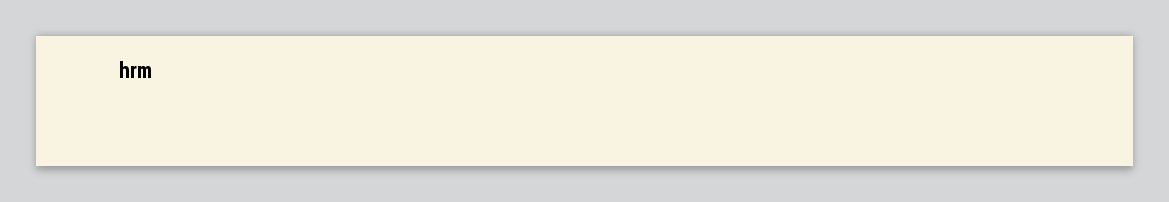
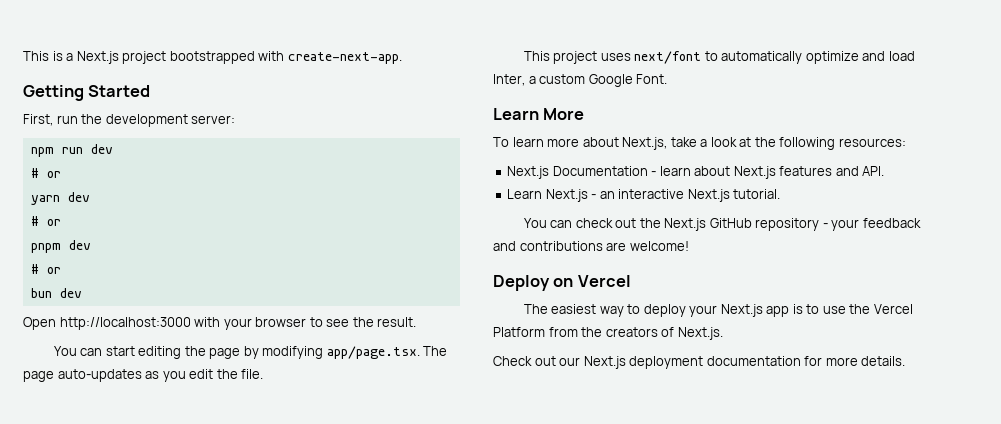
[119,61,152,78] hrm -> [23,51,402,64] [23,85,151,101] [23,114,236,127] [30,144,113,157] [30,168,61,178] [30,192,90,205] [30,216,61,226] [30,240,91,253] [30,264,61,274] [30,288,82,298] [23,317,417,330] [53,346,448,359] [23,369,264,382] [523,51,915,64] [493,74,668,87] [493,108,585,120] [493,137,906,150] [507,166,885,179] [507,189,781,202] [523,218,921,231] [493,241,689,251] [493,275,631,291] [523,304,913,317] [493,327,723,340] [493,356,906,369] This is a Next.js project bootstrapped with create-next-app. // Getting Started // First, run the development server: // npm run dev // # or // yarn dev // # or // pnpm dev // # or // bun dev // Open http://localhost:3000 with your browser to see the result. // You can start editing the page by modifying app/page.tsx. The page auto-updates as you edit the file. // This project uses next/font to automatically optimize and load Inter, a custom Google Font. // Learn More // To learn more about Next.js, take a look at the following resources: // Next.js Documentation - learn about Next.js features and API. // Learn Next.js - an interactive Next.js tutorial. // You can check out the Next.js GitHub repository - your feedback and contributions are welcome! // Deploy on Vercel // The easiest way to deploy your Next.js app is to use the Vercel Platform from the creators of Next.js. // Check out our Next.js deployment documentation for more details.

